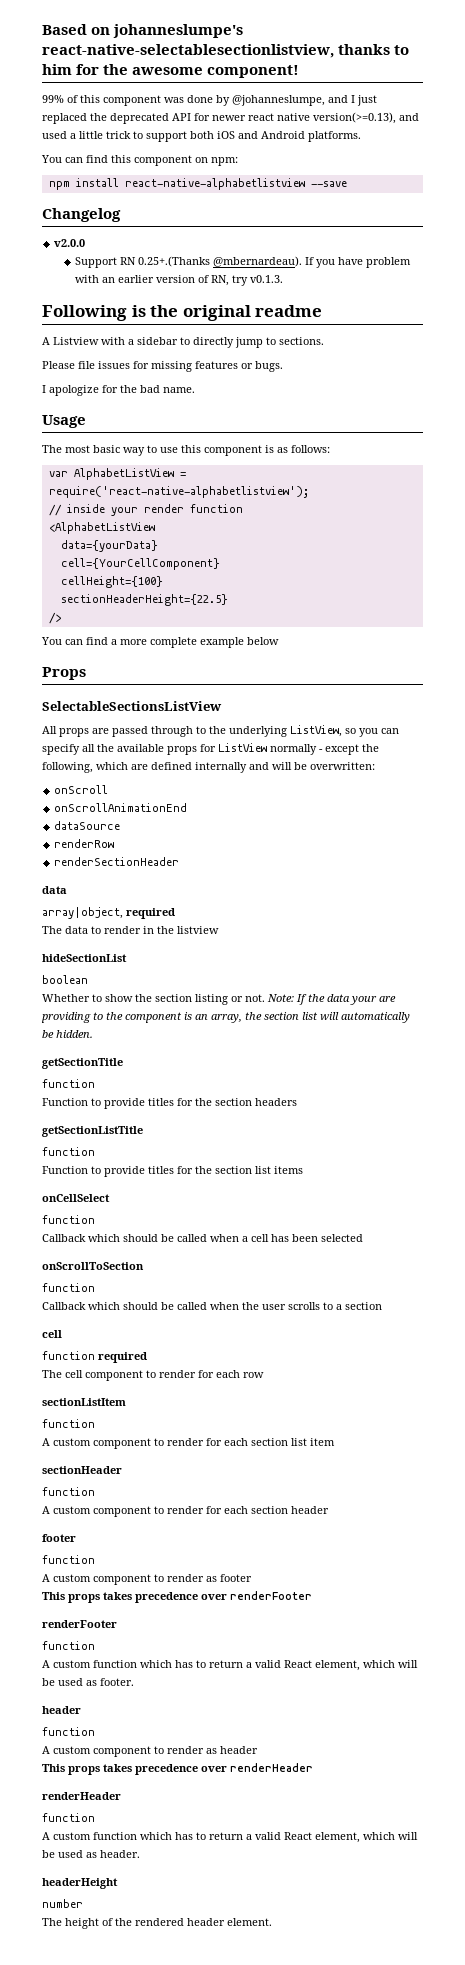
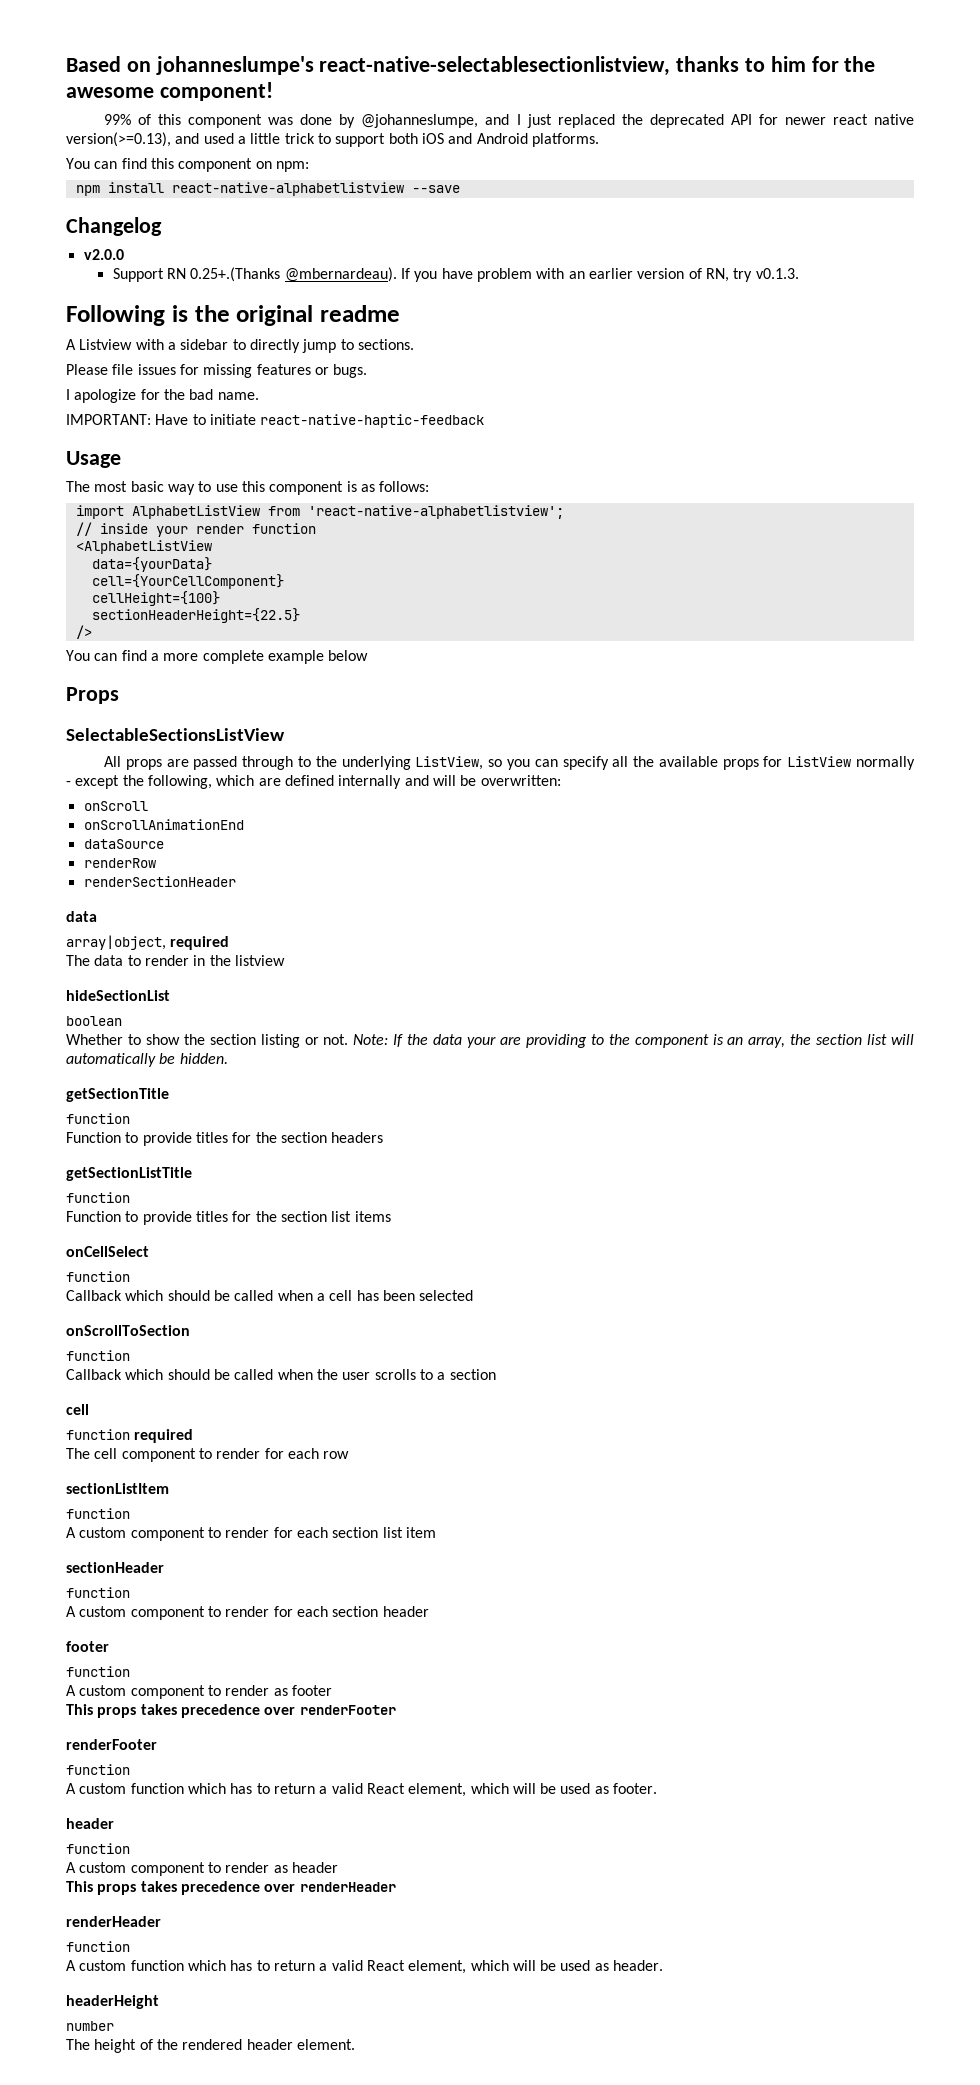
(195, 390) none -> [66,414,485,428] // IMPORTANT: Have to initiate react-native-haptic-feedback
[48,468,186,480] [48,486,309,498] var AlphabetListView = require('react-native-alphabetlistview'); -> [75,505,564,519] import AlphabetListView from 'react-native-alphabetlistview';

